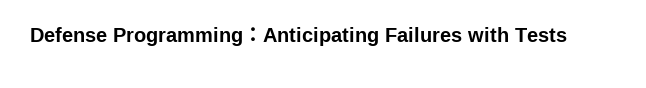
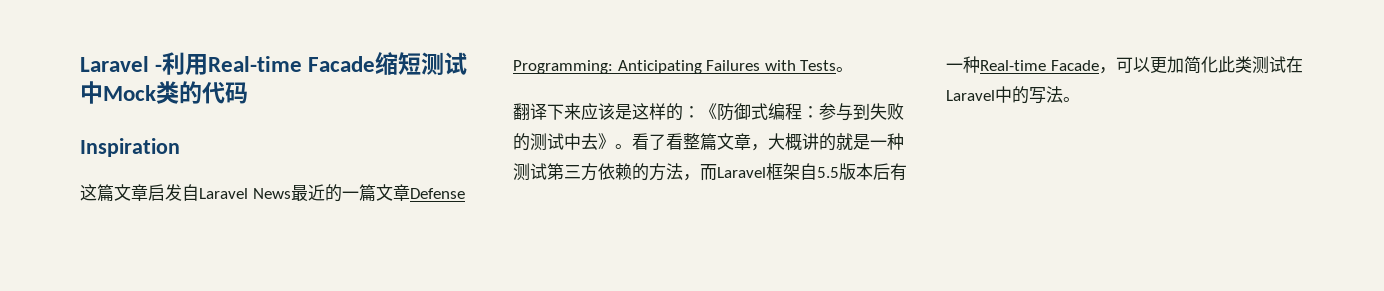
[30,27,567,46] Defense Programming：Anticipating Failures with Tests -> [80,52,468,75] [80,81,248,104] [80,138,180,157] [80,184,465,202] [513,60,854,74] [513,103,904,121] [513,133,904,151] [513,163,907,181] [946,56,1303,74] [946,86,1080,104] Laravel -利用Real-time Facade缩短测试中Mock类的代码 // Inspiration // 这篇文章启发自Laravel News最近的一篇文章Defense Programming: Anticipating Failures with Tests。 // 翻译下来应该是这样的：《防御式编程：参与到失败的测试中去》。看了看整篇文章，大概讲的就是一种测试第三方依赖的方法，而Laravel框架自5.5版本后有一种Real-time Facade，可以更加简化此类测试在Laravel中的写法。

